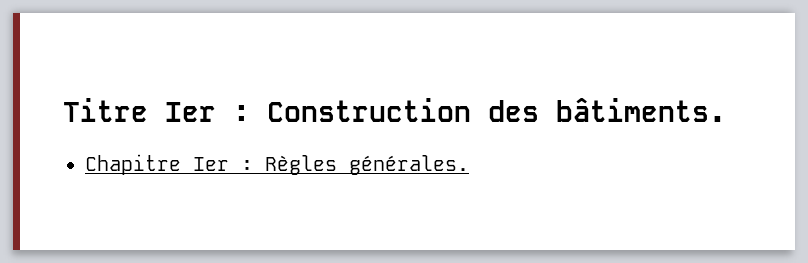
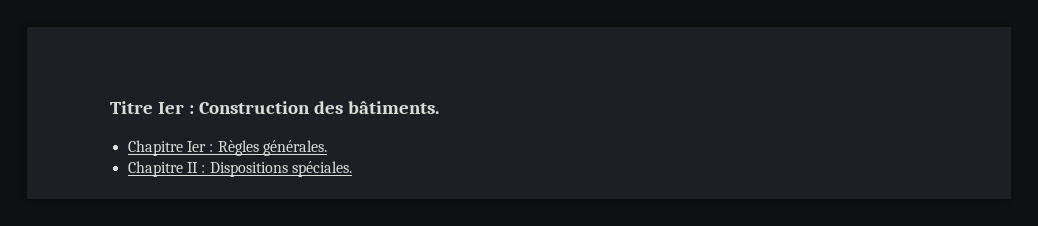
(469, 165) none -> [127,161,352,177] // Chapitre II : Dispositions spéciales.

